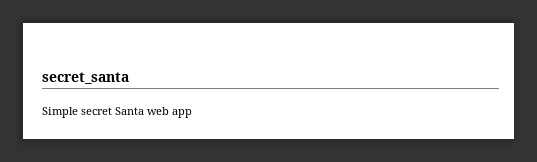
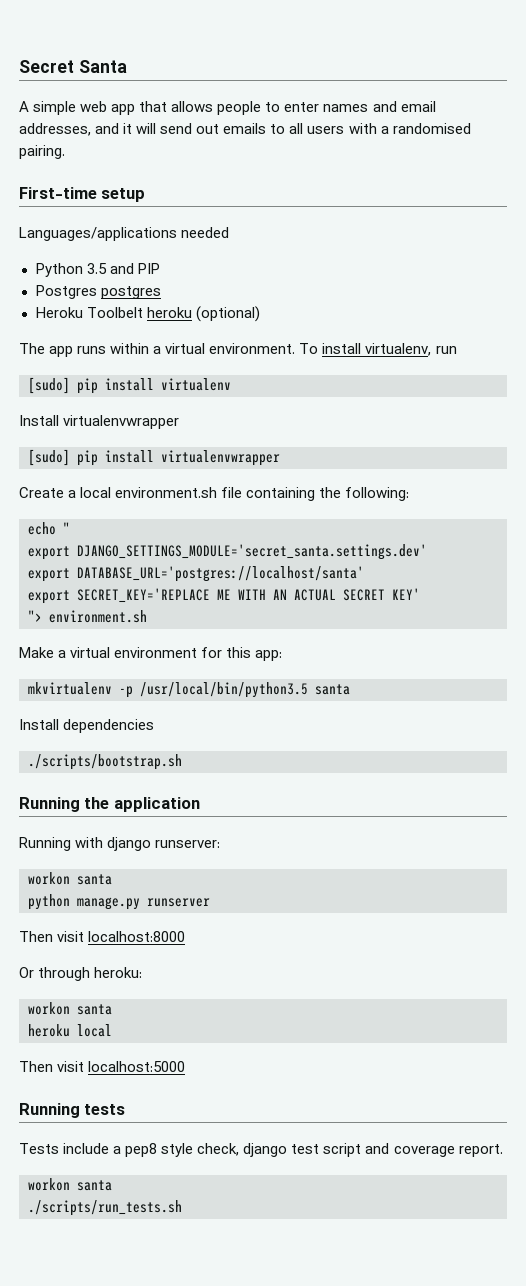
[42,72,129,84] [42,107,192,118] secret_santa // Simple secret Santa web app -> [19,60,127,73] [19,101,436,115] [19,123,471,136] [19,145,65,159] [19,187,146,202] [19,227,230,241] [35,263,160,277] [35,285,161,299] [35,306,260,322] [19,343,457,357] [28,377,231,394] [19,415,180,429] [28,449,280,466] [19,487,410,501] [28,522,70,535] [28,544,427,560] [28,566,364,582] [28,588,420,604] [28,610,147,623] [19,647,283,661] [28,682,350,698] [19,719,155,733] [28,754,182,770] [19,797,200,812] [19,837,221,851] [28,872,112,885] [28,894,210,910] [19,931,186,942] [19,967,143,981] [28,1002,112,1015] [28,1024,112,1037] [19,1061,186,1072] [19,1103,126,1118] [19,1143,503,1157] [28,1178,112,1191] [28,1200,182,1216] Secret Santa // A simple web app that allows people to enter names and email addresses, and it will send out emails to all users with a randomised pairing. // First-time setup // Languages/applications needed // Python 3.5 and PIP // Postgres postgres // Heroku Toolbelt heroku (optional) // The app runs within a virtual environment. To install virtualenv, run // [sudo] pip install virtualenv // Install virtualenvwrapper // [sudo] pip install virtualenvwrapper // Create a local environment.sh file containing the following: // echo " // export DJANGO_SETTINGS_MODULE='secret_santa.settings.dev' // export DATABASE_URL='postgres://localhost/santa' // export SECRET_KEY='REPLACE ME WITH AN ACTUAL SECRET KEY' // "> environment.sh // Make a virtual environment for this app: // mkvirtualenv -p /usr/local/bin/python3.5 santa // Install dependencies // ./scripts/bootstrap.sh // Running the application // Running with django runserver: // workon santa // python manage.py runserver // Then visit localhost:8000 // Or through heroku: // workon santa // heroku local // Then visit localhost:5000 // Running tests // Tests include a pep8 style check, django test script and coverage report. // workon santa // ./scripts/run_tests.sh

